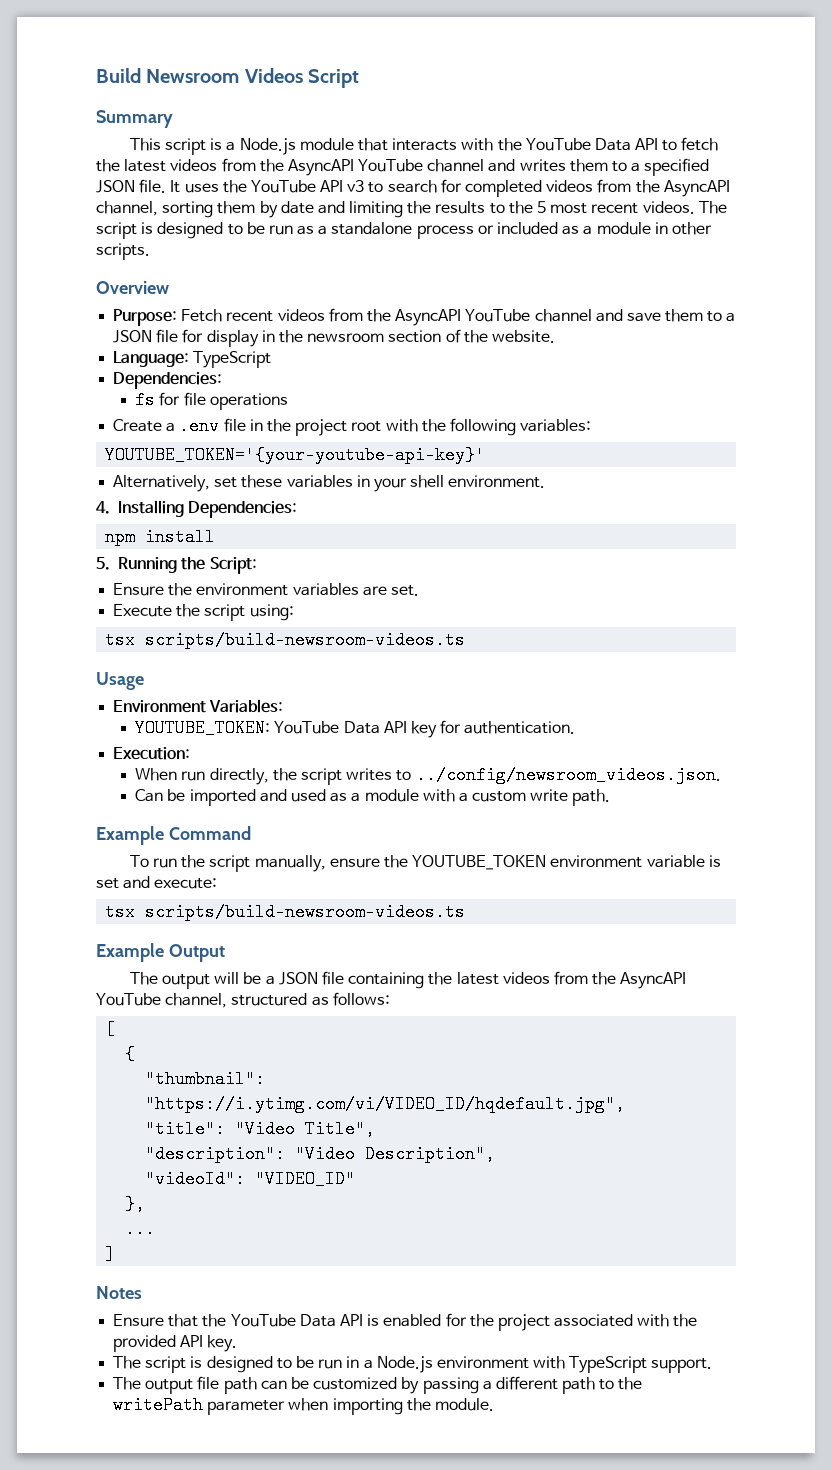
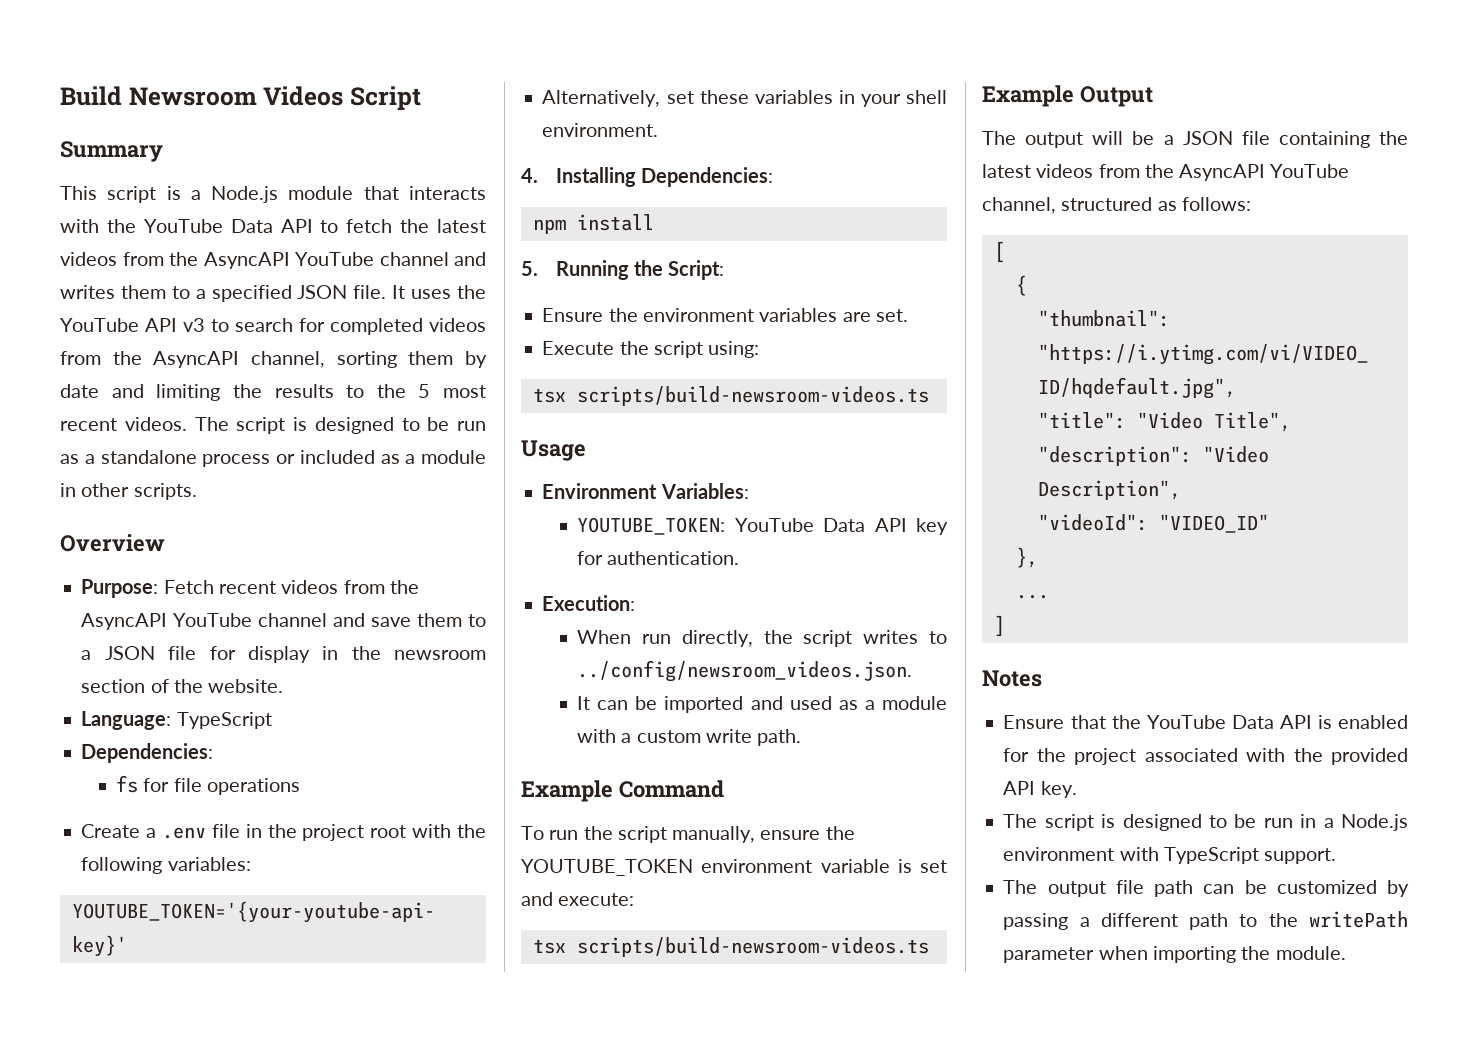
[135,789,164,802] Can -> [577,696,629,710] It can

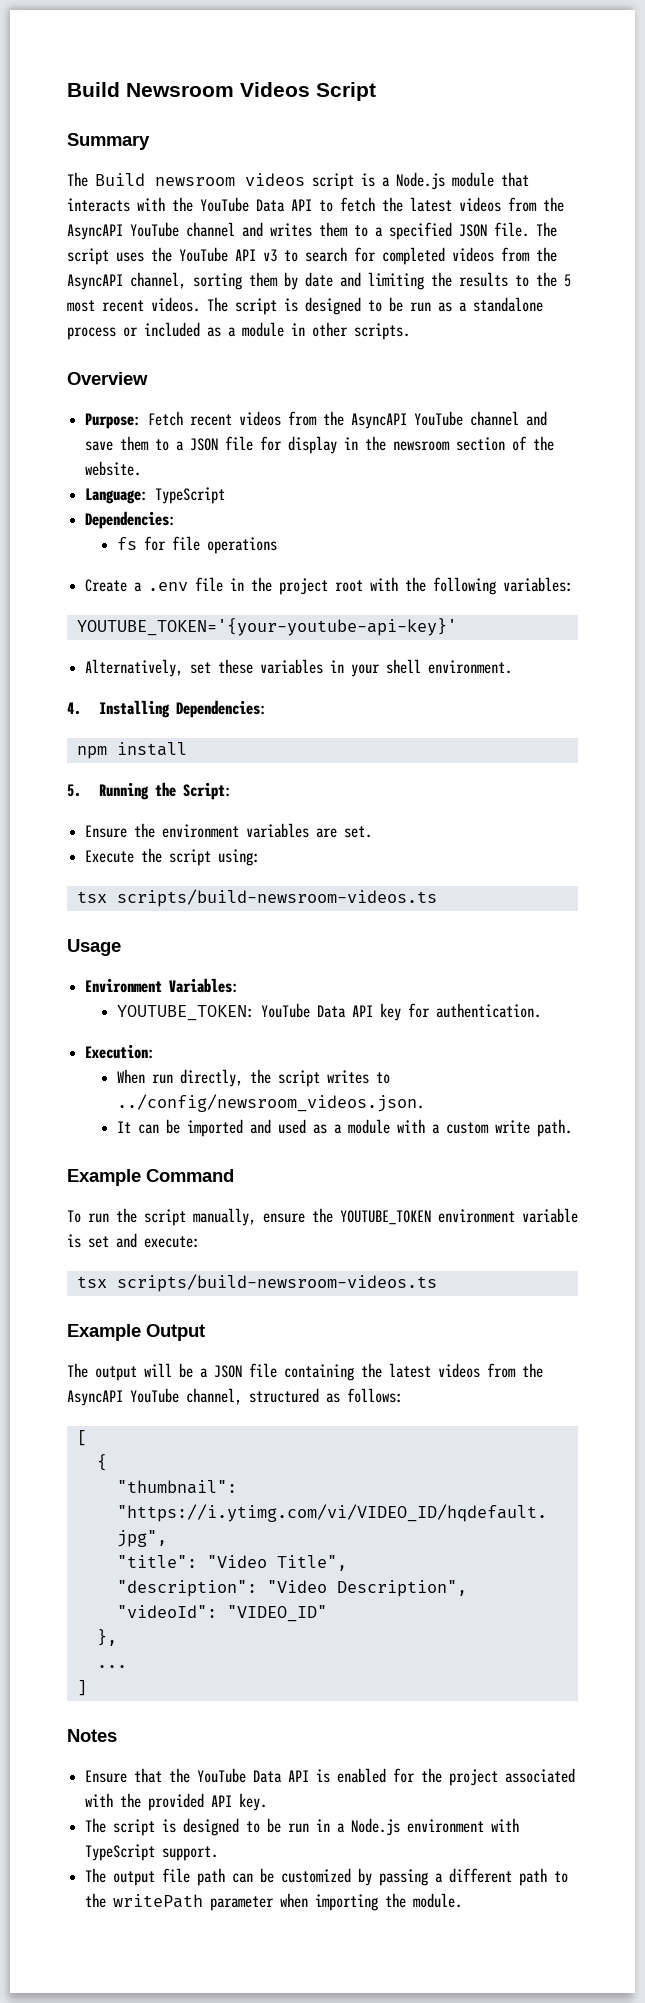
[60,186,97,200] This -> [67,172,305,187] The Build newsroom videos
[392,285,406,299] It -> [536,222,557,237] [67,248,109,265] The script

